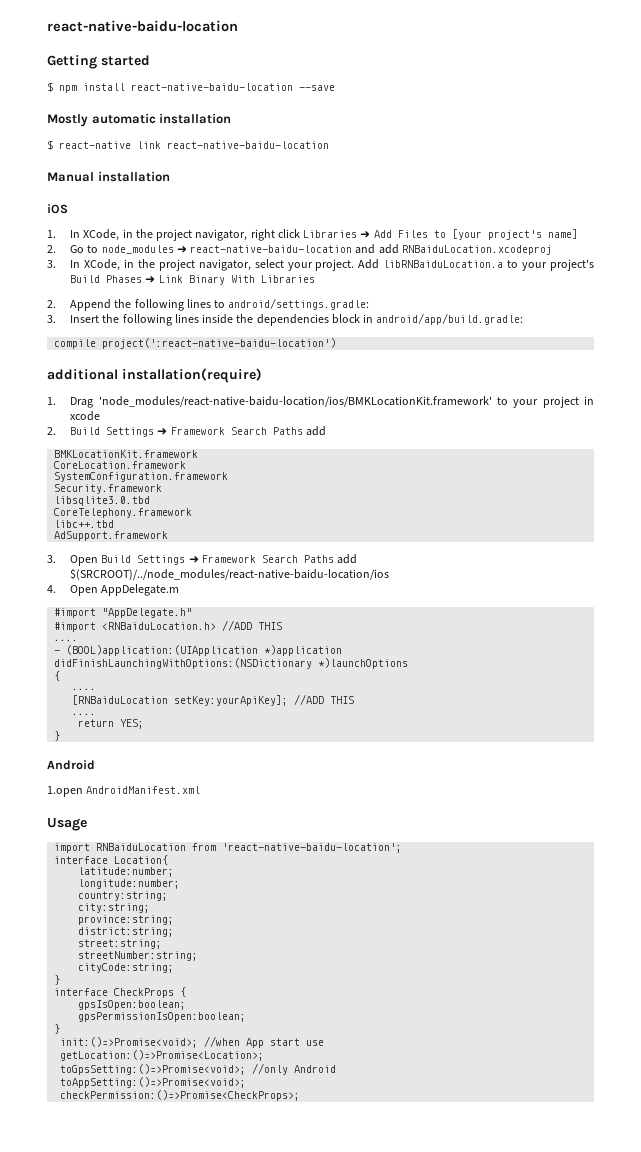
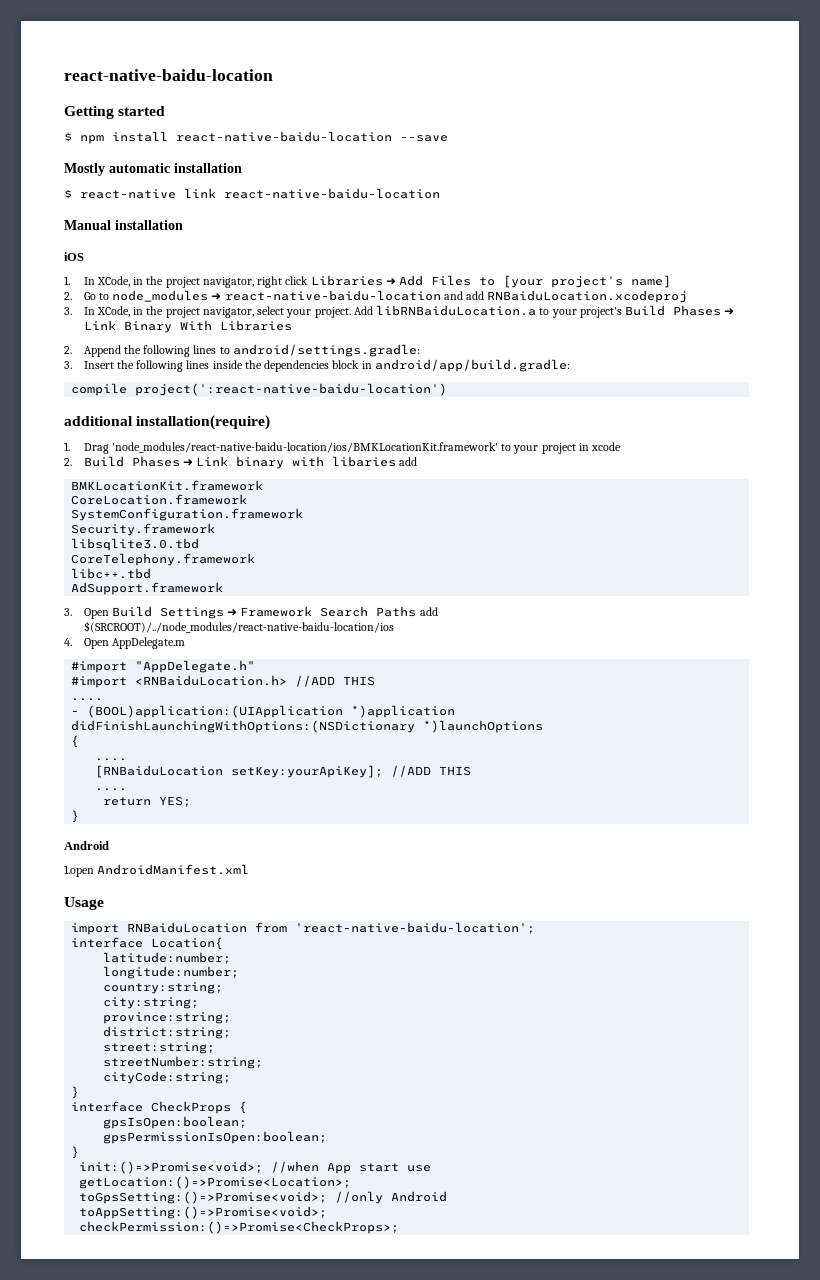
[106,427,303,437] Settings ➜ Framework Search Paths -> [131,456,397,469] Phases ➜ Link binary with libaries

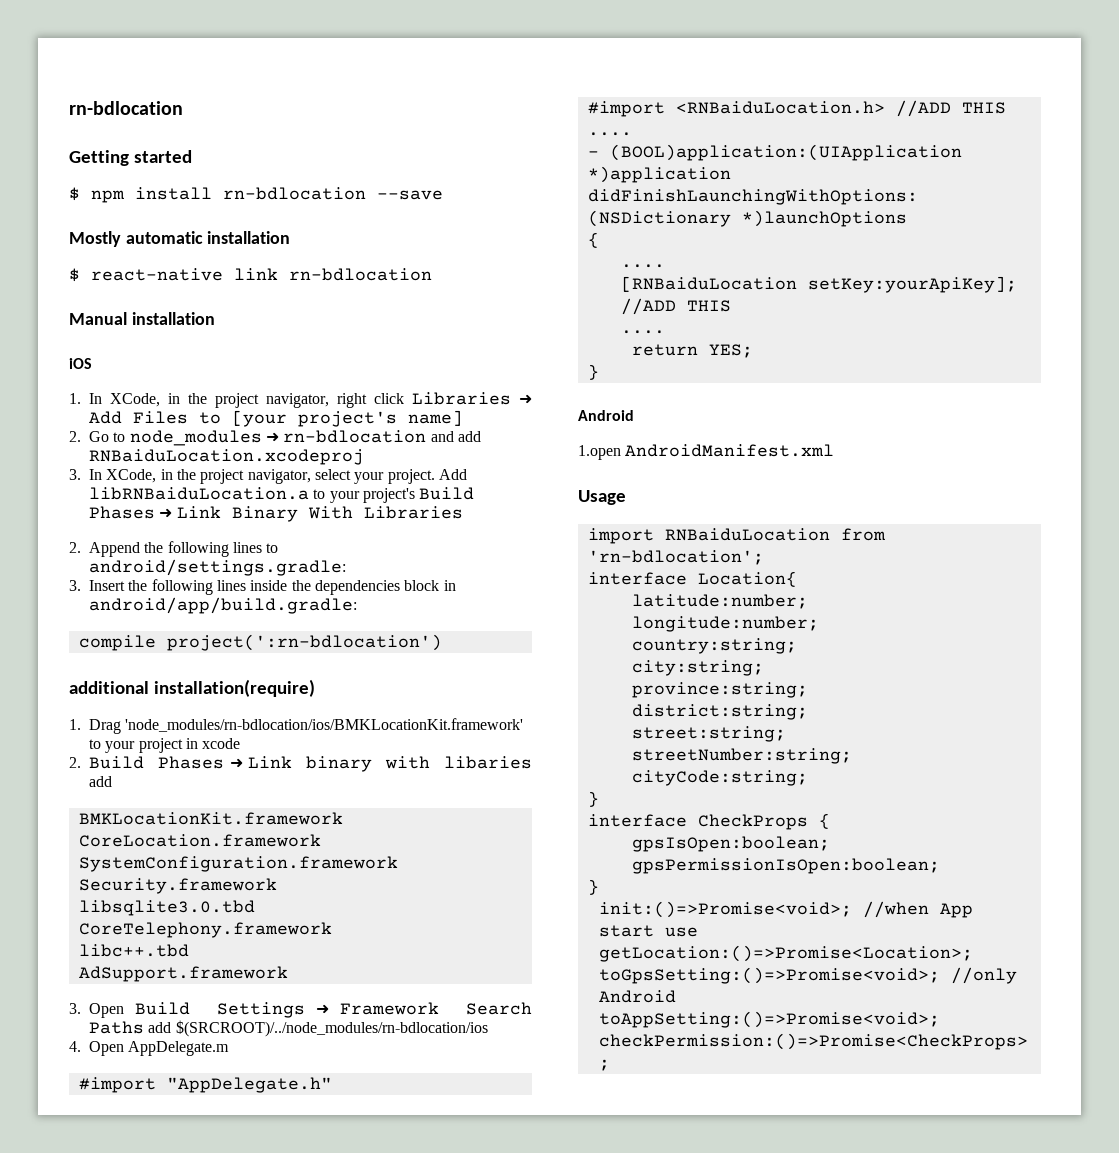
[64,69,273,81] react-native-baidu-location -> [69,101,183,115] rn-bdlocation
[176,131,392,142] react-native-baidu-location -> [223,187,366,200] rn-bdlocation
[224,188,440,199] react-native-baidu-location -> [289,268,432,281] rn-bdlocation
[224,290,441,301] react-native-baidu-location -> [283,430,427,443] rn-bdlocation
[135,383,448,396] project(':react-native-baidu-location') -> [166,634,442,651] project(':rn-bdlocation')
[112,442,499,453] 'node_modules/react-native-baidu-location/ios/BMKLocationKit.framework' -> [125,718,524,732] 'node_modules/rn-bdlocation/ios/BMKLocationKit.framework'
[83,621,394,633] $(SRCROOT)/../node_modules/react-native-baidu-location/ios -> [175,1020,488,1037] $(SRCROOT)/../node_modules/rn-bdlocation/ios
[295,922,536,934] 'react-native-baidu-location'; -> [587,550,764,565] 'rn-bdlocation';

